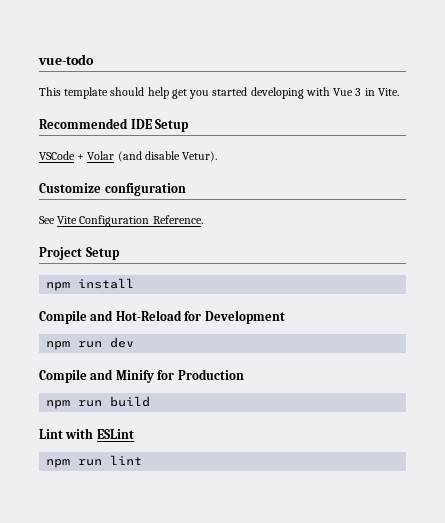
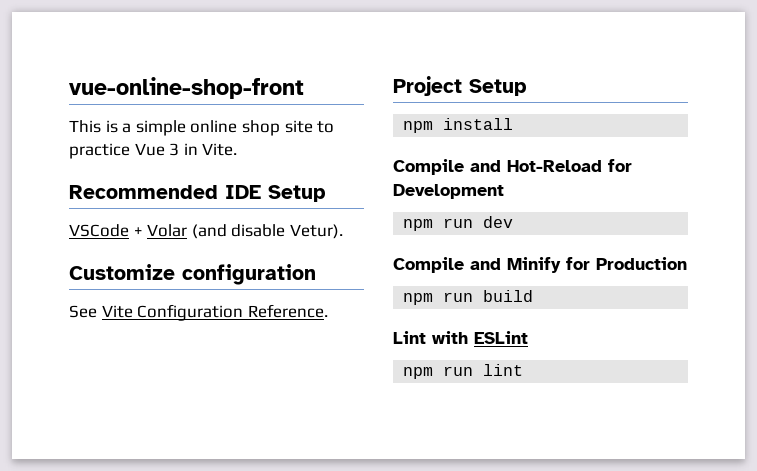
[38,54,94,65] vue-todo -> [69,77,304,99] vue-online-shop-front
[64,87,330,99] template should help get you started developing with -> [105,120,335,136] [69,143,130,159] is a simple online shop site to practice

